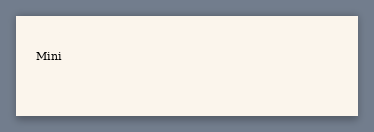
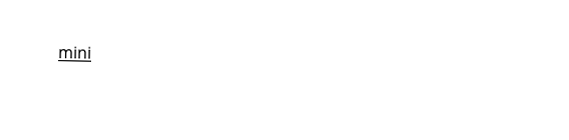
[36,52,62,60] Mini -> [58,46,92,59] mini

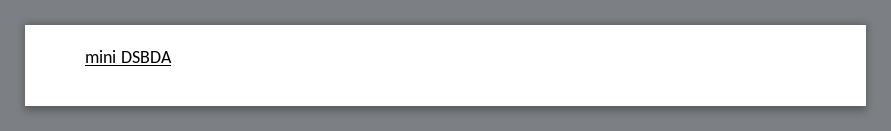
(92, 52) none -> [120,51,172,63] DSBDA

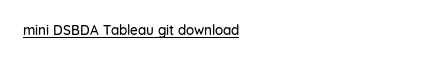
(172, 57) none -> [103,24,239,38] Tableau git download

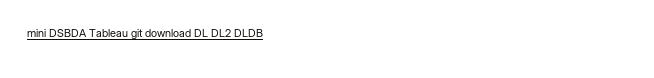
(239, 29) none -> [194,29,263,37] DL DL2 DLDB

